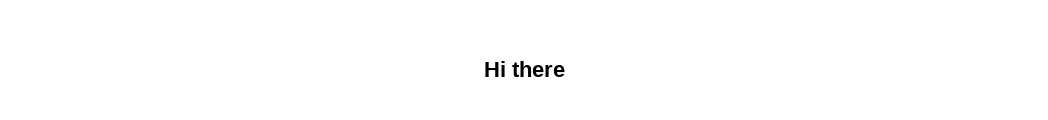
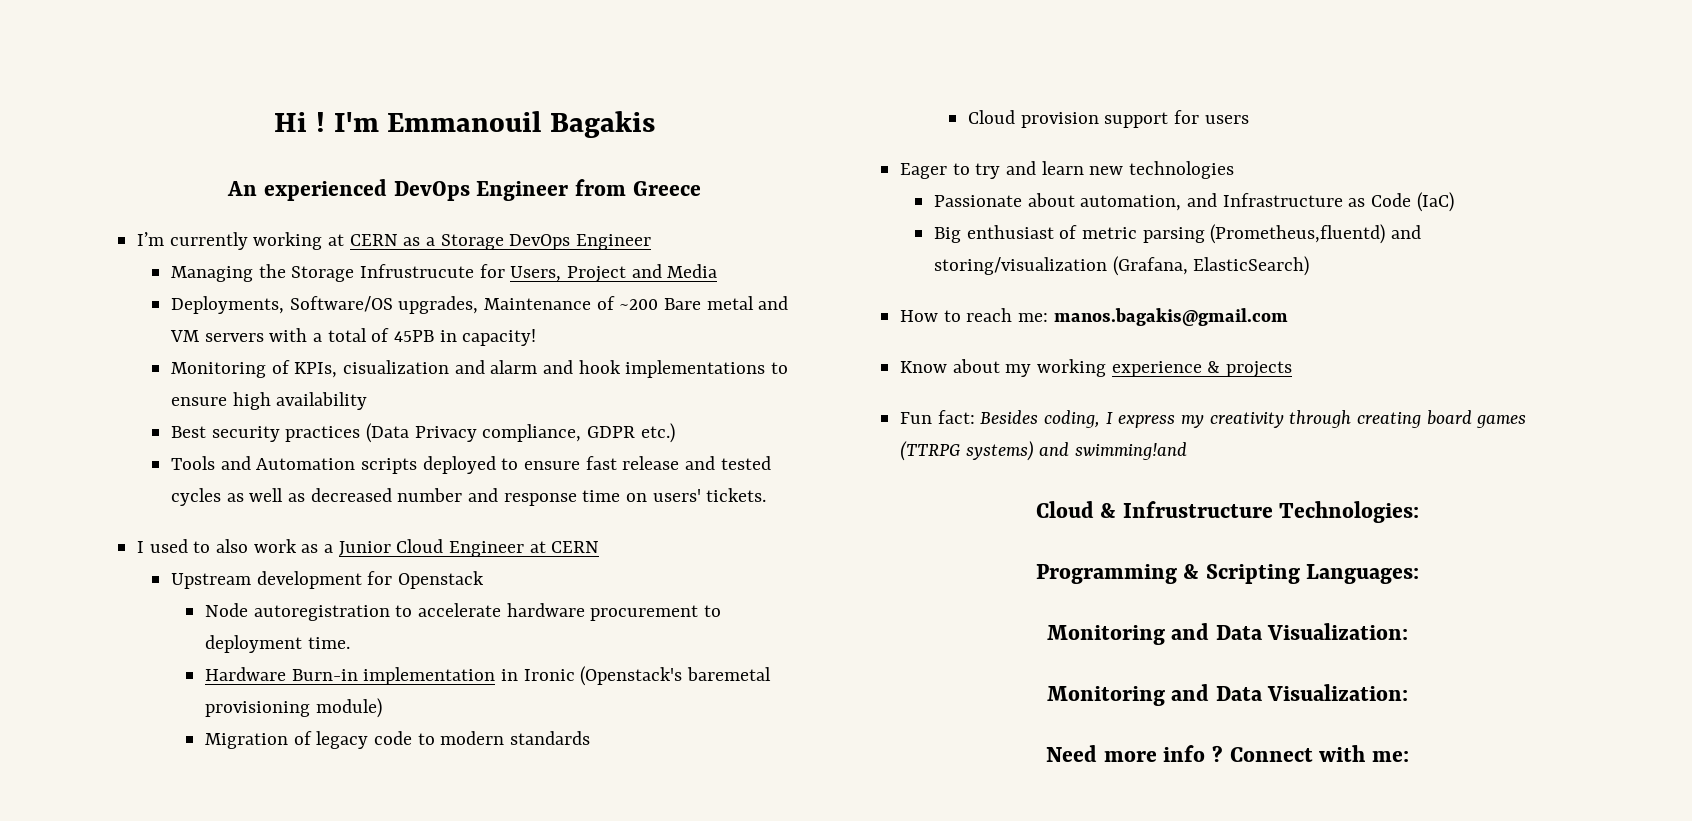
[511,61,565,77] there -> [315,111,656,138] [227,179,701,201] [137,232,652,250] [171,264,718,283] [171,296,789,314] [170,328,537,346] [171,360,789,378] [171,392,368,410] [171,423,675,443] [171,456,771,474] [171,488,767,506] [137,539,600,557] [171,571,485,589] [205,603,722,621] [205,635,350,653] [205,666,772,686] [205,698,382,718] [205,731,591,749] [968,110,1249,128] [900,161,1235,179] [934,192,1454,212] [934,224,1422,244] [934,256,1310,276] [900,308,1288,326] [900,359,1293,378] [900,410,1527,428] [900,441,1188,461] [1035,501,1420,523] [1035,564,1420,584] [1046,623,1409,645] [1046,684,1409,706] [1046,745,1409,762] ! I'm Emmanouil Bagakis // An experienced DevOps Engineer from Greece // I’m currently working at CERN as a Storage DevOps Engineer // Managing the Storage Infrustrucute for Users, Project and Media // Deployments, Software/OS upgrades, Maintenance of ~200 Bare metal and VM servers with a total of 45PB in capacity! // Monitoring of KPIs, cisualization and alarm and hook implementations to ensure high availability // Best security practices (Data Privacy compliance, GDPR etc.) // Tools and Automation scripts deployed to ensure fast release and tested cycles as well as decreased number and response time on users' tickets. // I used to also work as a Junior Cloud Engineer at CERN // Upstream development for Openstack // Node autoregistration to accelerate hardware procurement to deployment time. // Hardware Burn-in implementation in Ironic (Openstack's baremetal provisioning module) // Migration of legacy code to modern standards // Cloud provision support for users // Eager to try and learn new technologies // Passionate about automation, and Infrastructure as Code (IaC) // Big enthusiast of metric parsing (Prometheus,fluentd) and storing/visualization (Grafana, ElasticSearch) // How to reach me: manos.bagakis@gmail.com // Know about my working experience & projects // Fun fact: Besides coding, I express my creativity through creating board games (TTRPG systems) and swimming!and // Cloud & Infrustructure Technologies: // Programming & Scripting Languages: // Monitoring and Data Visualization: // Monitoring and Data Visualization: // Need more info ? Connect with me:

